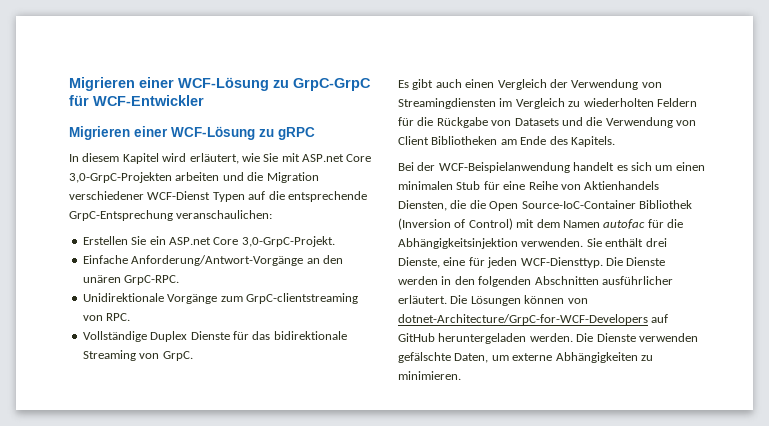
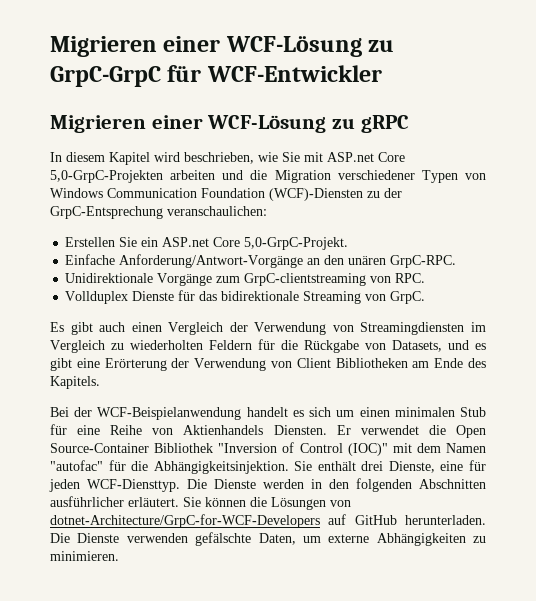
[189,153,239,164] erläutert, -> [184,152,254,164] beschrieben,
[69,172,172,183] 3,0-GrpC-Projekten -> [50,170,163,183] 5,0-GrpC-Projekten
[147,191,367,202] WCF-Dienst Typen auf die entsprechende -> [421,170,487,183] [50,188,402,201] Typen von Windows Communication Foundation (WCF)-Diensten zu der
[241,236,335,247] 3,0-GrpC-Projekt. -> [244,237,349,250] 5,0-GrpC-Projekt.
[82,331,188,342] Vollständige Duplex -> [65,291,129,304] Vollduplex
[514,117,603,126] Datasets und die -> [392,340,486,352] [50,358,190,371] Datasets, und es gibt eine Erörterung der
[398,200,692,211] [398,218,513,230] Diensten, die die Open Source-IoC-Container Bibliothek (Inversion of Control) -> [273,425,486,438] [50,442,388,456] Diensten. Er verwendet die Open Source-Container Bibliothek "Inversion of Control (IOC)"
[603,219,683,229] [398,238,584,249] autofac für die Abhängigkeitsinjektion verwenden. -> [50,460,289,474] "autofac" für die Abhängigkeitsinjektion.
[450,295,565,306] Die Lösungen können -> [183,497,326,510] Sie können die Lösungen
[438,333,573,344] heruntergeladen werden. -> [404,515,486,525] herunterladen.

